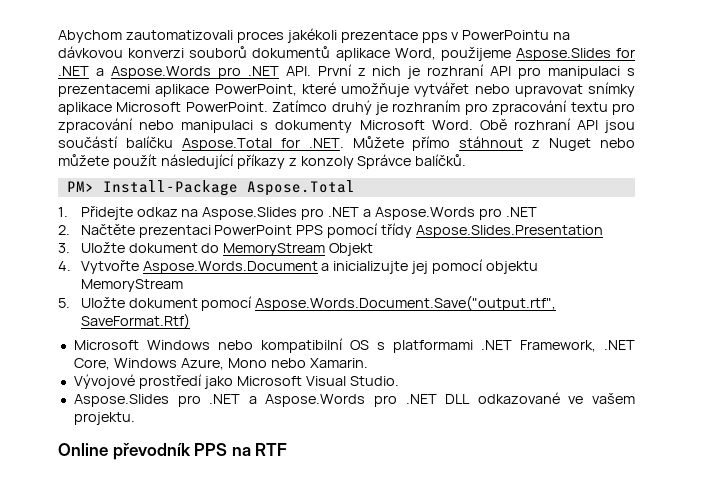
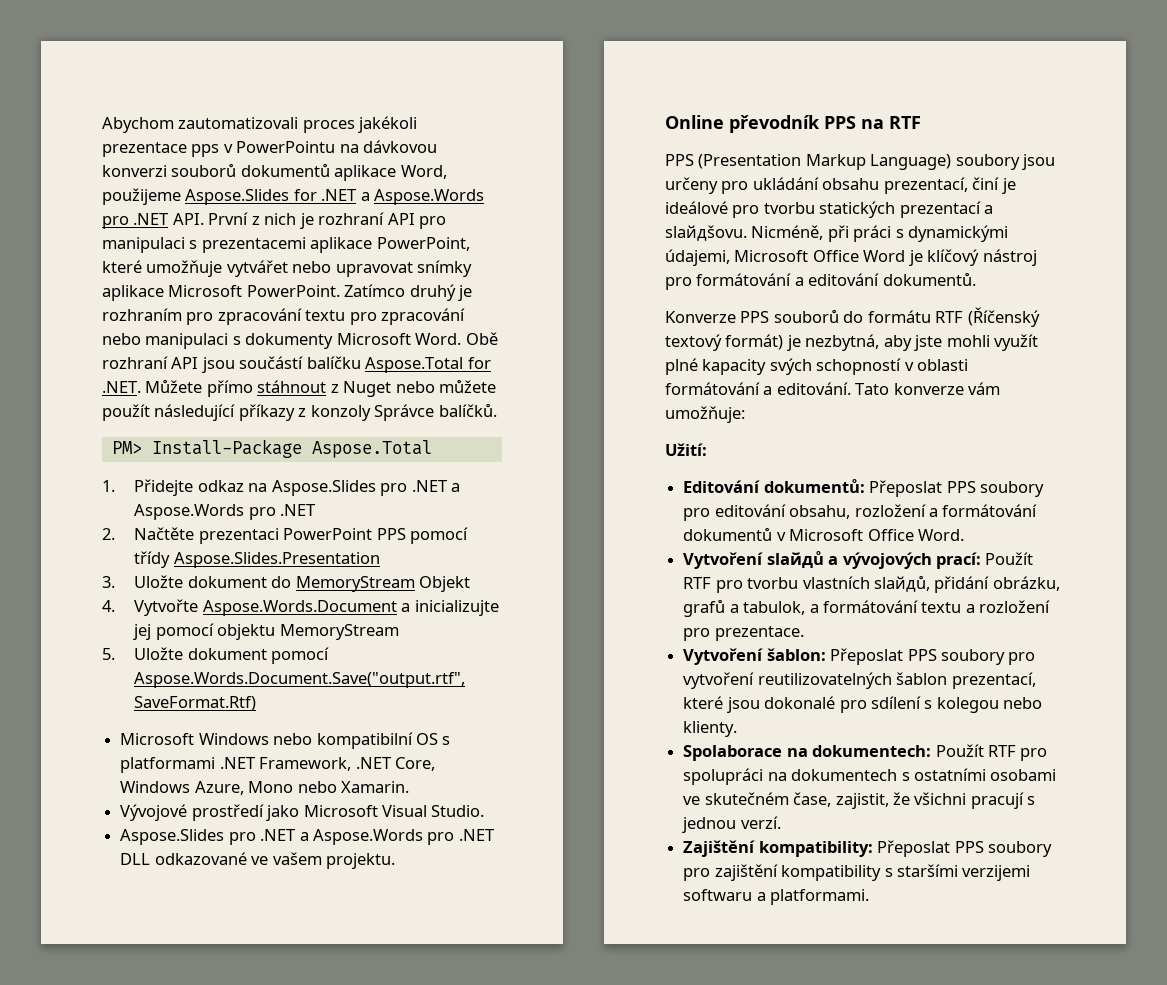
(288, 449) none -> [665,154,1056,170] [665,177,1016,194] [665,201,994,218] [665,225,1009,242] [665,249,1037,266] [665,272,976,290] [665,307,1040,327] [665,334,1039,351] [665,358,969,375] [665,382,1001,395] [665,406,745,423] [665,443,707,456] [683,479,1044,497] [683,504,1038,521] [683,527,964,541] [683,551,1034,569] [683,575,1060,593] [683,599,1051,617] [683,626,804,641] [683,648,1036,665] [683,672,1036,689] [683,696,1043,713] [683,721,738,737] [683,744,1048,761] [683,768,1057,785] [683,792,1036,809] [682,816,781,833] [683,840,1052,857] [683,864,1031,881] [683,889,870,905] // PPS (Presentation Markup Language) soubory jsou určeny pro ukládání obsahu prezentací, činí je ideálové pro tvorbu statických prezentací a slайдšovu. Nicméně, při práci s dynamickými údajemi, Microsoft Office Word je klíčový nástroj pro formátování a editování dokumentů. // Konverze PPS souborů do formátu RTF (Říčenský textový formát) je nezbytná, aby jste mohli využít plné kapacity svých schopností v oblasti formátování a editování. Tato konverze vám umožňuje: // Užití: // Editování dokumentů: Přeposlat PPS soubory pro editování obsahu, rozložení a formátování dokumentů v Microsoft Office Word. // Vytvoření slайдů a vývojových prací: Použít RTF pro tvorbu vlastních slайдů, přidání obrázku, grafů a tabulok, a formátování textu a rozložení pro prezentace. // Vytvoření šablon: Přeposlat PPS soubory pro vytvoření reutilizovatelných šablon prezentací, které jsou dokonalé pro sdílení s kolegou nebo klienty. // Spolaborace na dokumentech: Použít RTF pro spolupráci na dokumentech s ostatními osobami ve skutečném čase, zajistit, že všichni pracují s jednou verzí. // Zajištění kompatibility: Přeposlat PPS soubory pro zajištění kompatibility s staršími verzijemi softwaru a platformami.

